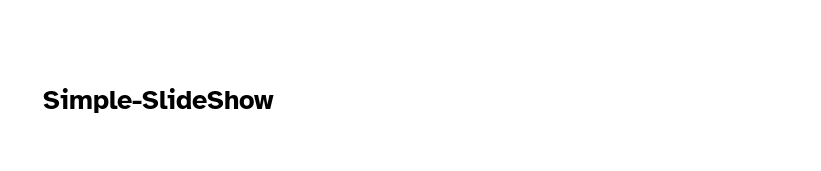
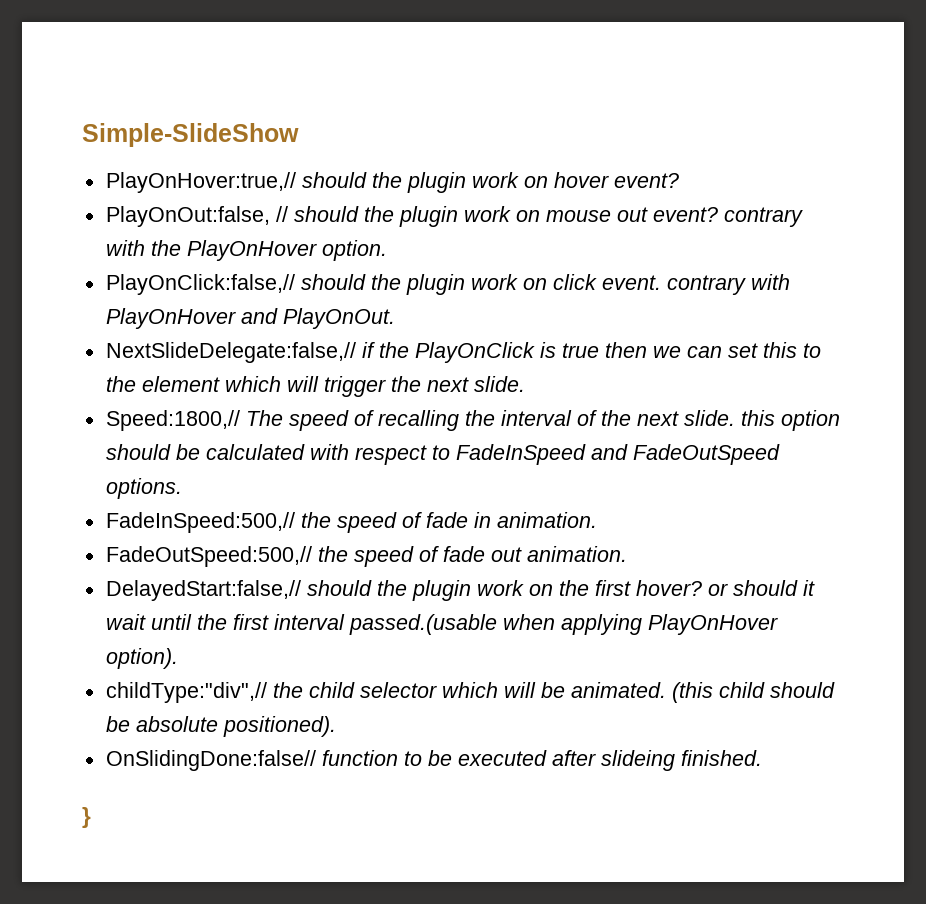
(274, 100) none -> [105,172,679,193] [105,206,803,227] [105,240,387,261] [105,274,790,295] [105,308,395,329] [105,342,821,363] [105,376,525,397] [105,410,840,431] [105,444,780,465] [105,478,182,499] [105,512,597,533] [105,546,627,567] [105,580,815,601] [105,614,778,635] [105,648,178,669] [105,682,835,703] [105,716,336,737] [105,750,762,771] [82,807,91,828] // PlayOnHover:true,// should the plugin work on hover event? // PlayOnOut:false, // should the plugin work on mouse out event? contrary with the PlayOnHover option. // PlayOnClick:false,// should the plugin work on click event. contrary with PlayOnHover and PlayOnOut. // NextSlideDelegate:false,// if the PlayOnClick is true then we can set this to the element which will trigger the next slide. // Speed:1800,// The speed of recalling the interval of the next slide. this option should be calculated with respect to FadeInSpeed and FadeOutSpeed options. // FadeInSpeed:500,// the speed of fade in animation. // FadeOutSpeed:500,// the speed of fade out animation. // DelayedStart:false,// should the plugin work on the first hover? or should it wait until the first interval passed.(usable when applying PlayOnHover option). // childType:"div",// the child selector which will be animated. (this child should be absolute positioned). // OnSlidingDone:false// function to be executed after slideing finished. // }

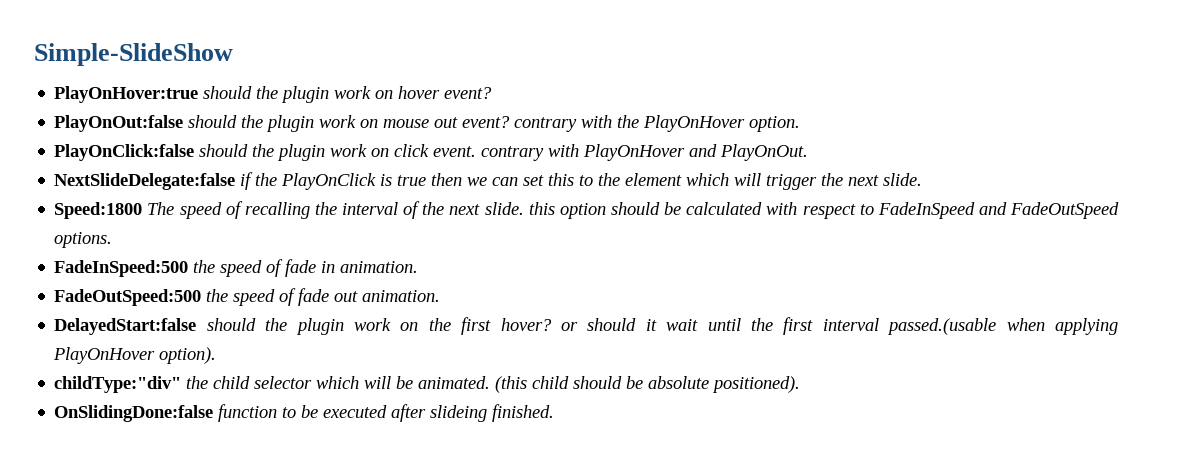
[105,172,296,193] PlayOnHover:true,// -> [54,86,199,103] PlayOnHover:true
[105,206,288,227] PlayOnOut:false, // -> [54,115,184,132] PlayOnOut:false
[105,274,295,295] PlayOnClick:false,// -> [54,144,195,161] PlayOnClick:false
[105,342,356,363] NextSlideDelegate:false,// -> [54,173,236,190] NextSlideDelegate:false
[105,410,240,431] Speed:1800,// -> [54,202,143,219] Speed:1800
[105,512,295,533] FadeInSpeed:500,// -> [54,260,189,277] FadeInSpeed:500
[105,546,312,567] FadeOutSpeed:500,// -> [54,289,202,306] FadeOutSpeed:500
[105,580,301,601] DelayedStart:false,// -> [54,318,197,335] DelayedStart:false
[105,682,267,703] childType:"div",// -> [54,376,182,393] childType:"div"
[105,750,316,771] OnSlidingDone:false// -> [54,405,214,422] OnSlidingDone:false
[82,807,91,828] // } -> (555, 413) none

